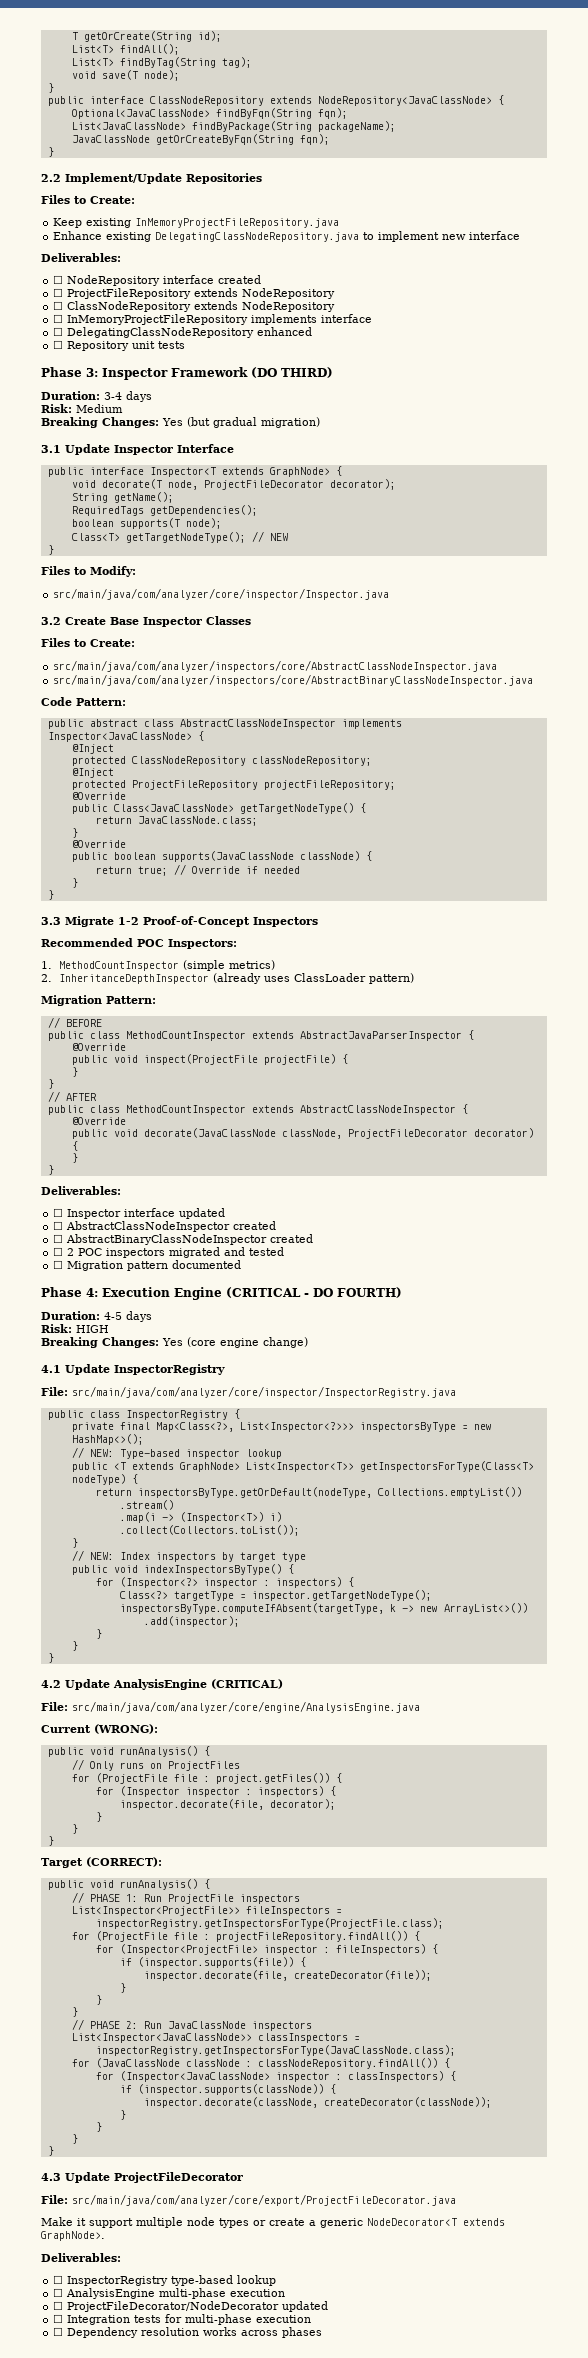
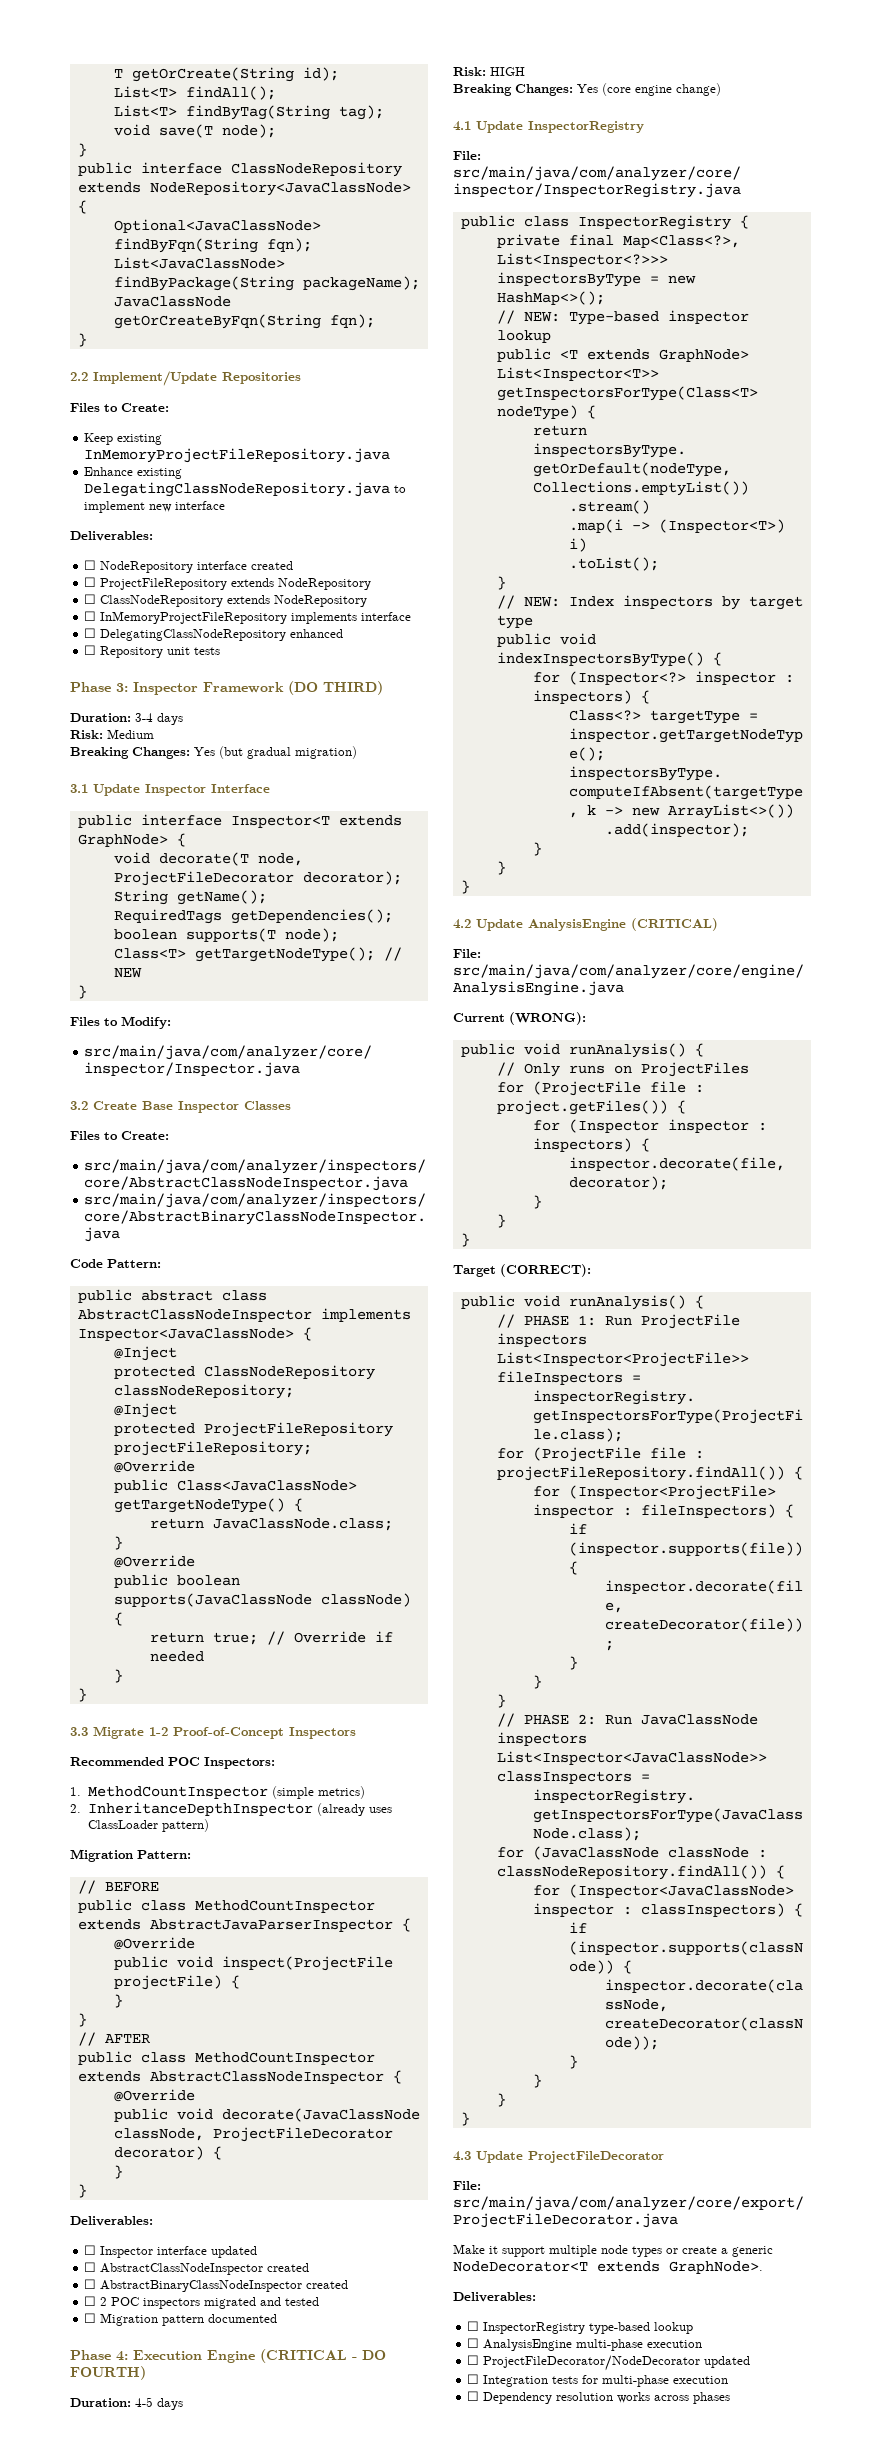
[119,1525,300,1536] .collect(Collectors.toList()); -> [568,557,659,571] .toList();

